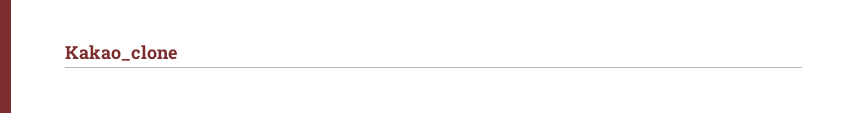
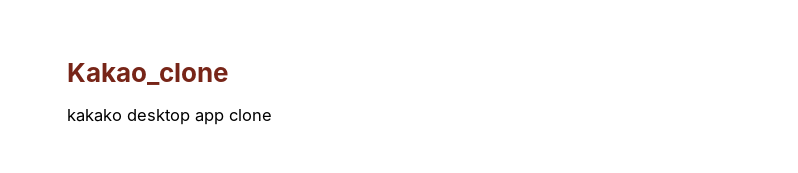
(178, 53) none -> [67,109,272,125] // kakako desktop app clone

